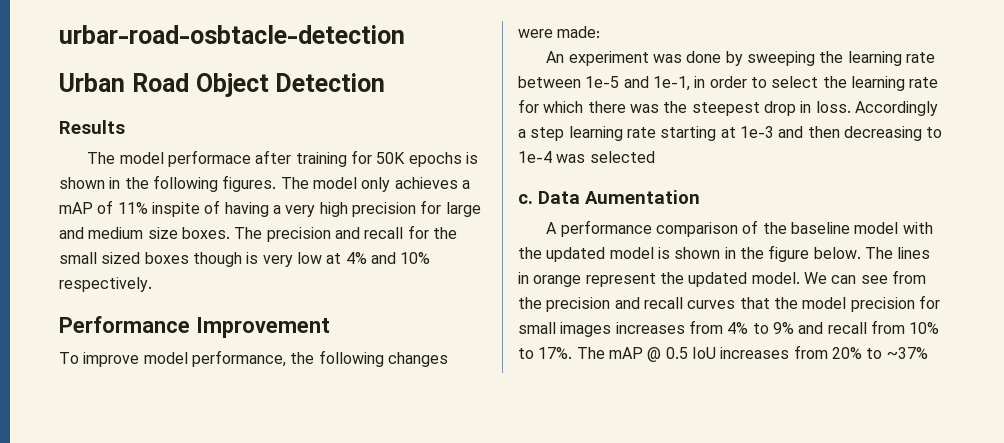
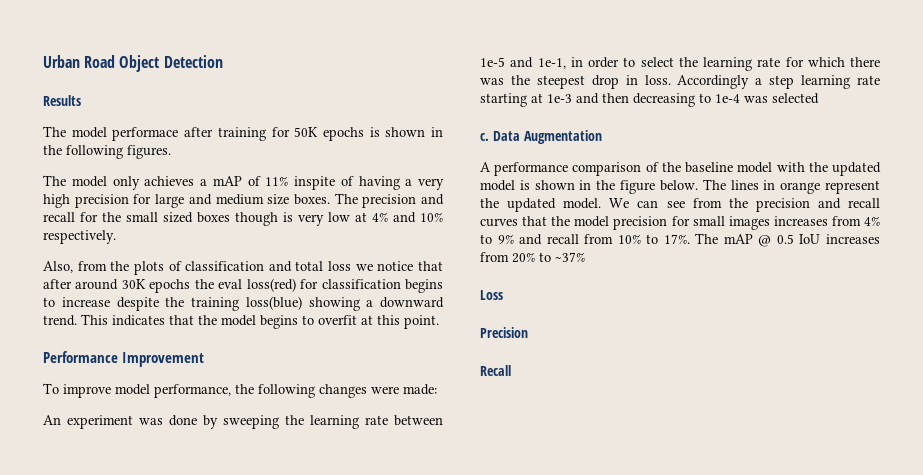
[59,25,405,44] urbar-road-osbtacle-detection // -> (43, 61) none
(277, 183) none -> (171, 152) //
(152, 284) none -> [43,261,443,275] [43,278,444,293] [43,296,444,311] [43,314,439,329] // Also, from the plots of classification and total loss we notice that after around 30K epochs the eval loss(red) for classification begins to increase despite the training loss(blue) showing a downward trend. This indicates that the model begins to overfit at this point.
[585,190,700,204] Aumentation -> [523,130,602,144] Augmentation
(928, 353) none -> [480,290,503,300] [480,327,528,338] [480,365,511,376] // Loss // Precision // Recall

